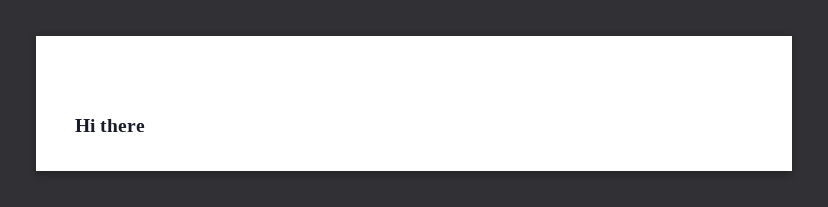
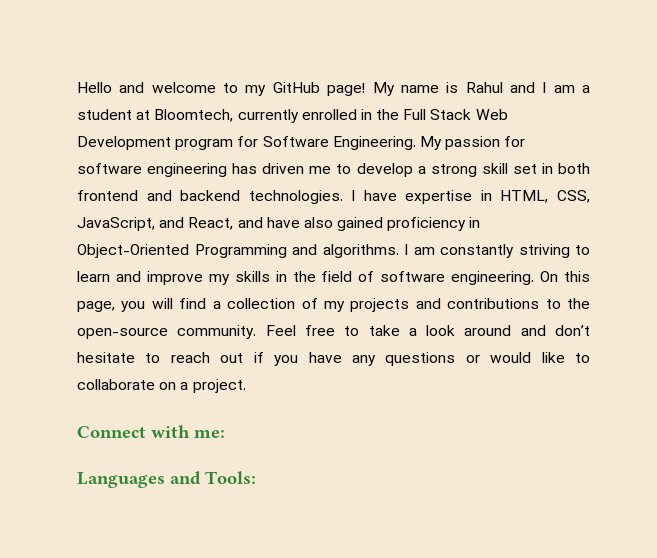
[75,119,146,132] Hi there -> [77,82,590,96] [77,109,508,123] [77,136,526,150] [77,163,590,177] [77,190,590,204] [77,217,481,231] [77,244,590,258] [77,271,590,285] [77,298,590,312] [77,325,591,339] [77,352,590,366] [77,379,246,393] [77,425,225,438] [77,471,256,488] Hello and welcome to my GitHub page! My name is Rahul and I am a student at Bloomtech, currently enrolled in the Full Stack Web Development program for Software Engineering. My passion for software engineering has driven me to develop a strong skill set in both frontend and backend technologies. I have expertise in HTML, CSS, JavaScript, and React, and have also gained proficiency in Object-Oriented Programming and algorithms. I am constantly striving to learn and improve my skills in the field of software engineering. On this page, you will find a collection of my projects and contributions to the open-source community. Feel free to take a look around and don’t hesitate to reach out if you have any questions or would like to collaborate on a project. // Connect with me: // Languages and Tools:

